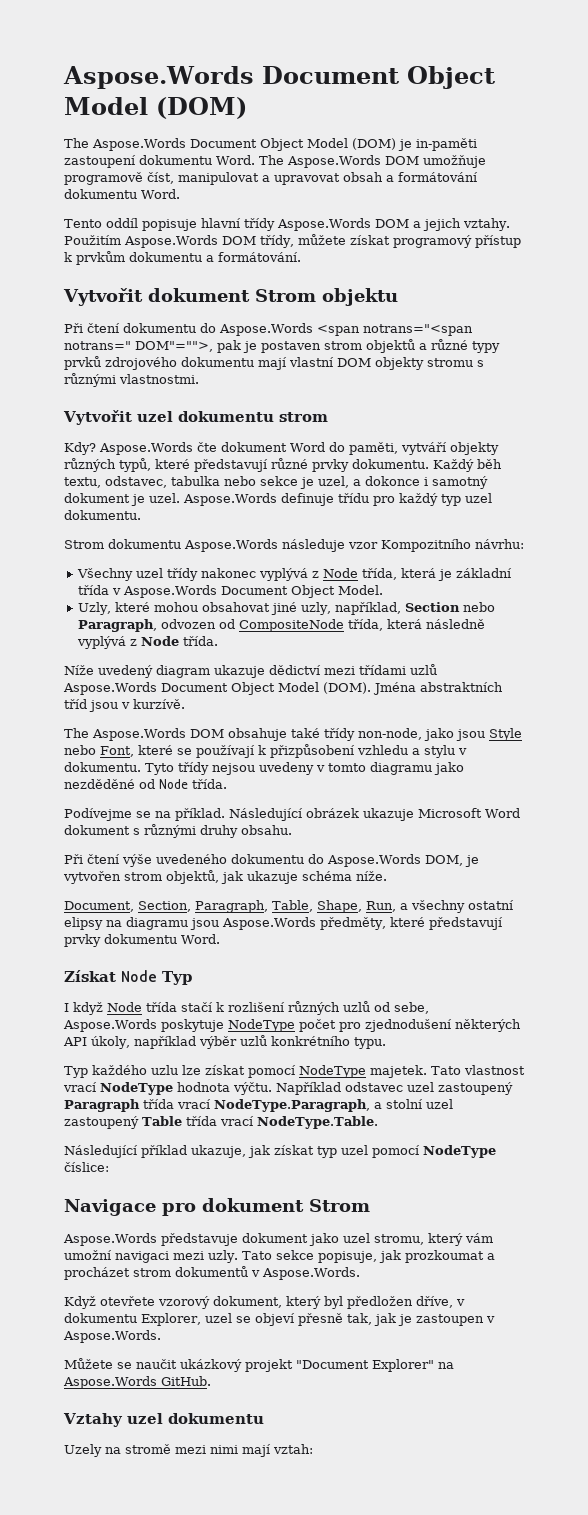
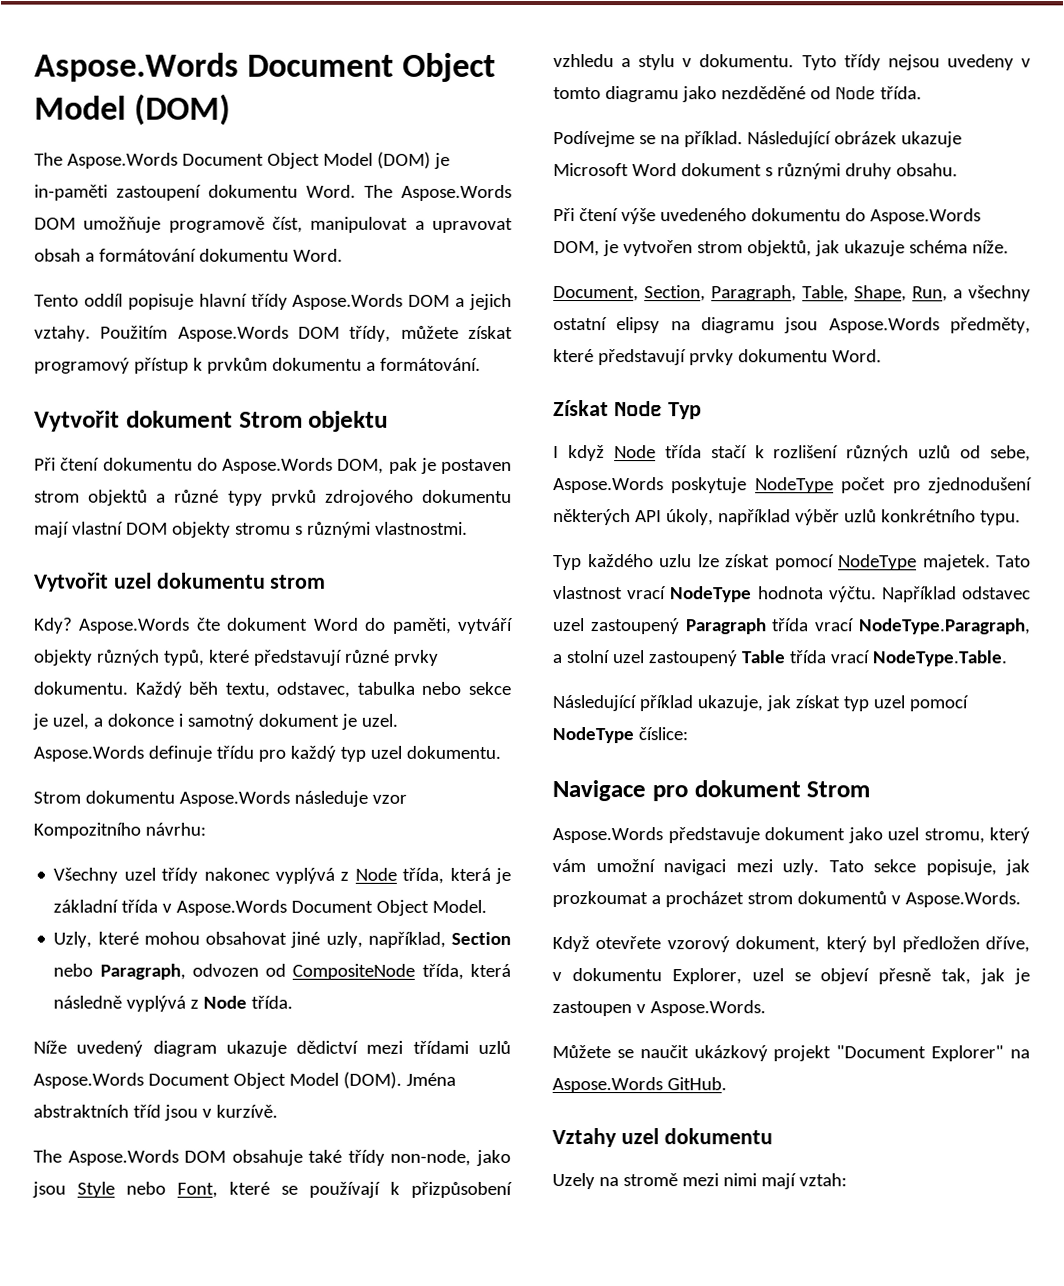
[317,324,473,336] [64,341,213,352] <span notrans="<span notrans=" DOM"="">, -> [337,458,385,474] DOM,

